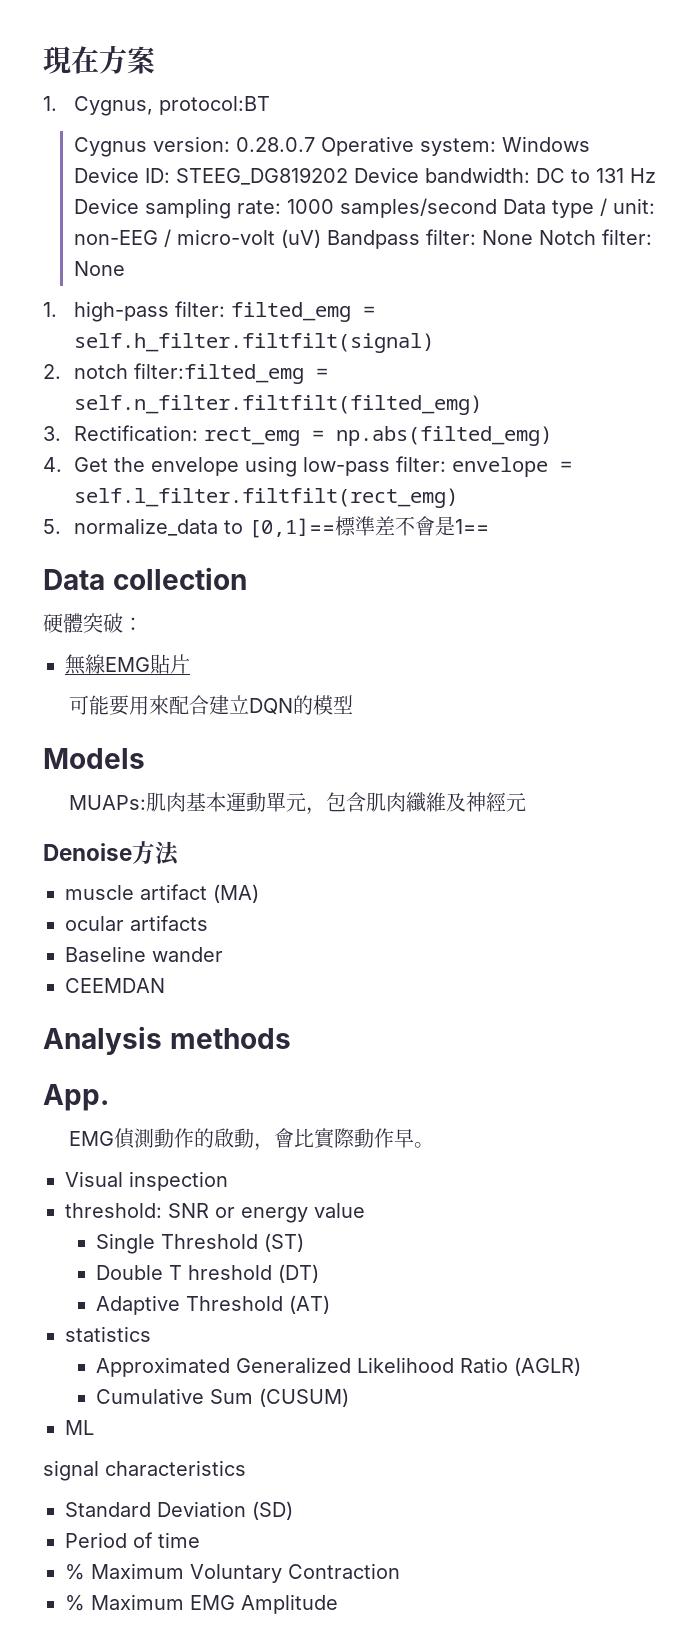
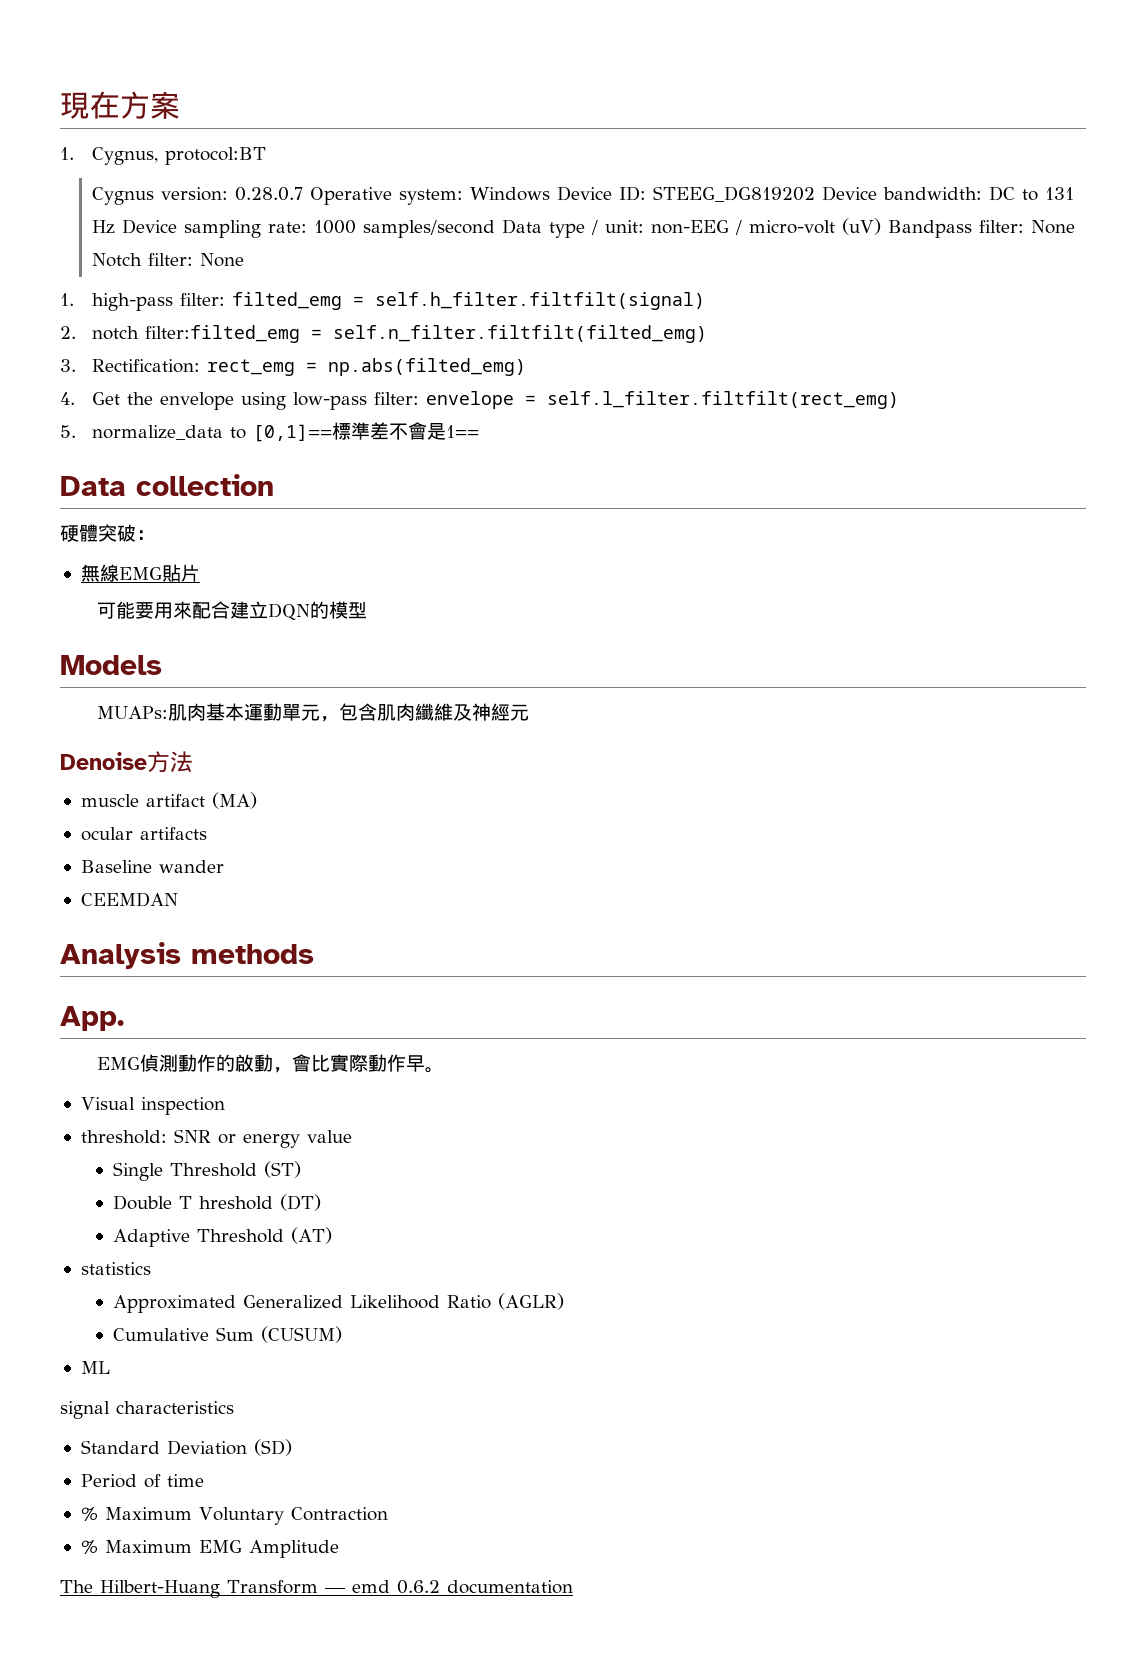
(338, 1604) none -> [60,1580,573,1598] // The Hilbert-Huang Transform — emd 0.6.2 documentation

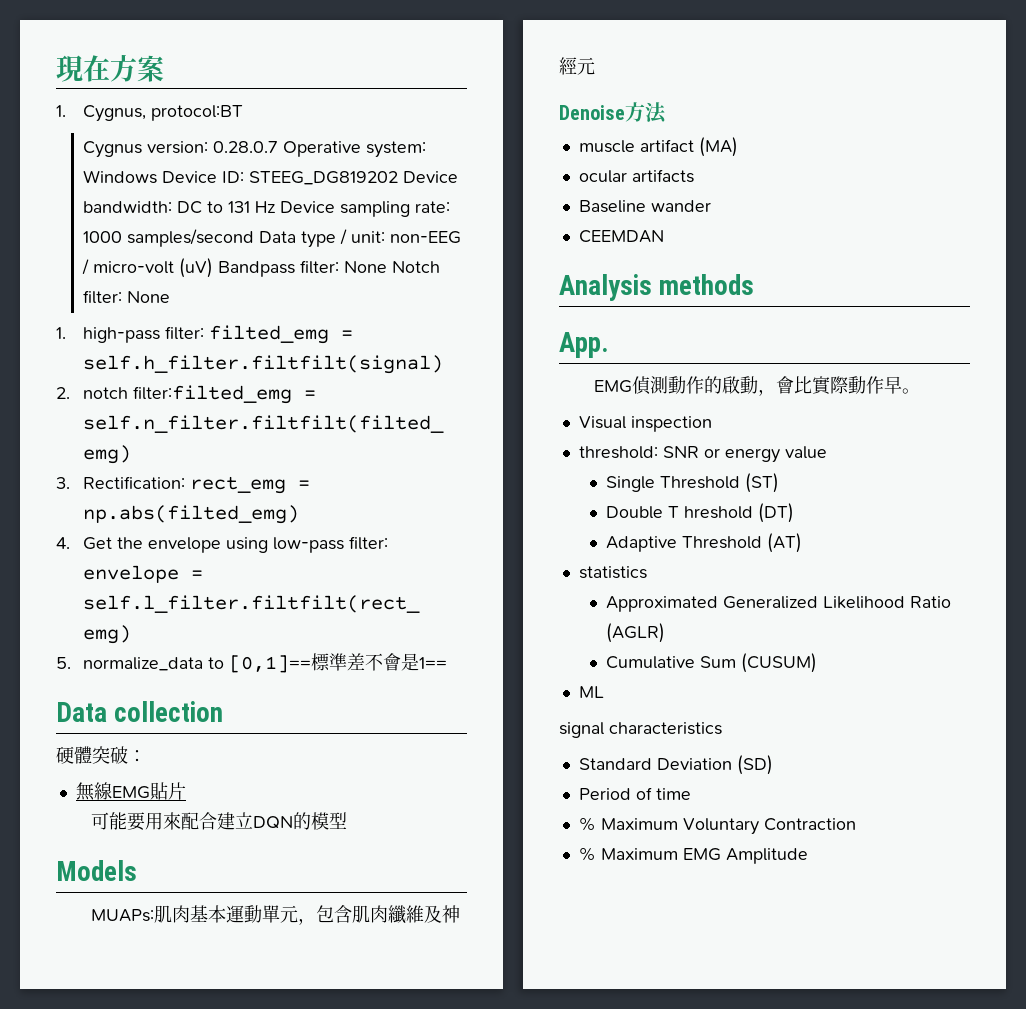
[60,1580,573,1598] // The Hilbert-Huang Transform — emd 0.6.2 documentation -> (808, 856) none

